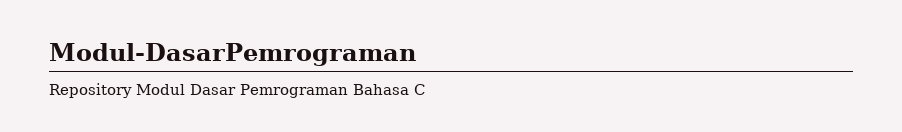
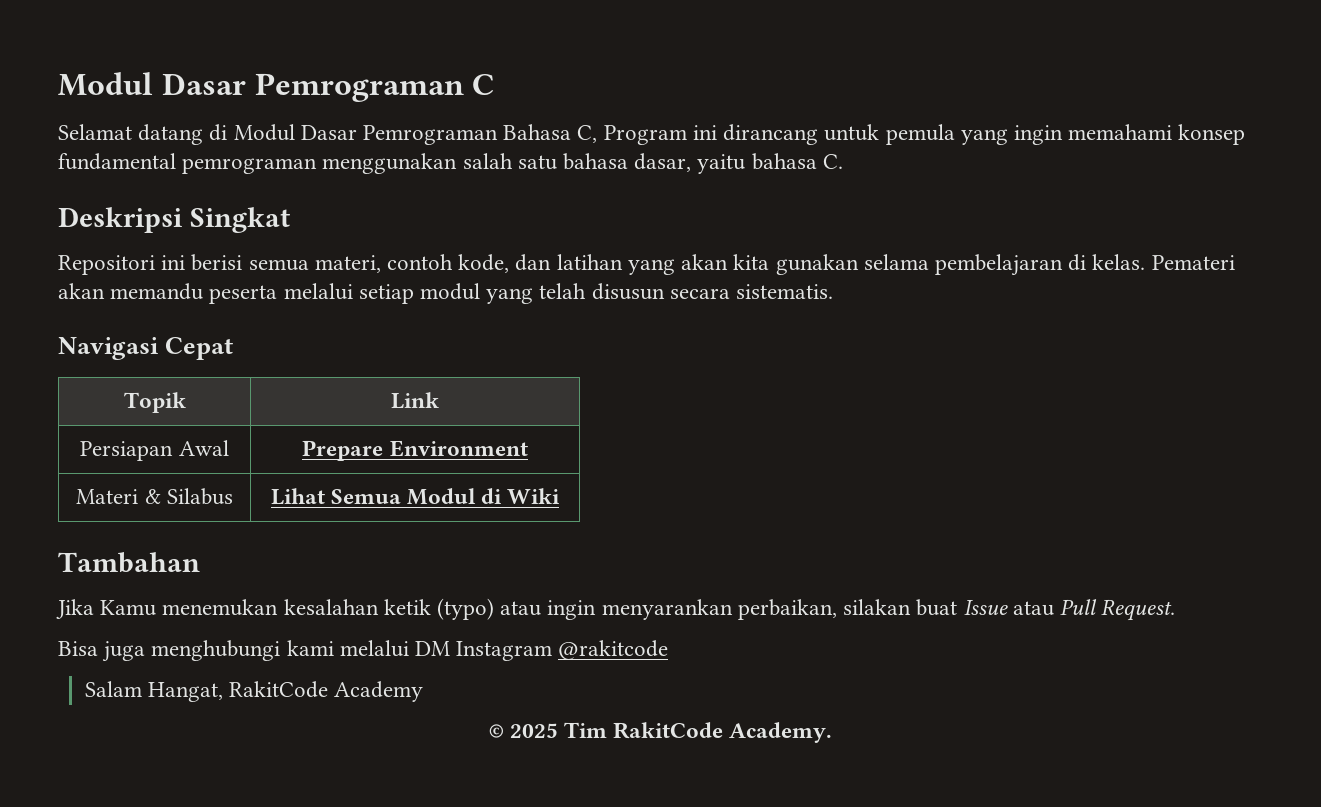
[49,43,416,66] [49,83,425,98] Modul-DasarPemrograman // Repository Modul Dasar Pemrograman Bahasa C -> [58,72,496,102] [58,124,1246,145] [58,153,843,174] [58,207,290,233] [58,254,1235,276] [58,283,834,304] [58,337,234,360] [123,392,186,413] [391,392,439,409] [80,440,229,461] [302,440,528,461] [76,488,233,505] [270,488,561,505] [58,552,200,573] [56,598,1176,621] [58,640,669,662] [84,681,424,702] [488,722,833,743] Modul Dasar Pemrograman C // Selamat datang di Modul Dasar Pemrograman Bahasa C, Program ini dirancang untuk pemula yang ingin memahami konsep fundamental pemrograman menggunakan salah satu bahasa dasar, yaitu bahasa C. // Deskripsi Singkat // Repositori ini berisi semua materi, contoh kode, dan latihan yang akan kita gunakan selama pembelajaran di kelas. Pemateri akan memandu peserta melalui setiap modul yang telah disusun secara sistematis. // Navigasi Cepat // Topik | Link // Persiapan Awal | Prepare Environment // Materi & Silabus | Lihat Semua Modul di Wiki // Tambahan // Jika Kamu menemukan kesalahan ketik (typo) atau ingin menyarankan perbaikan, silakan buat Issue atau Pull Request. // Bisa juga menghubungi kami melalui DM Instagram @rakitcode // Salam Hangat, RakitCode Academy // © 2025 Tim RakitCode Academy.

